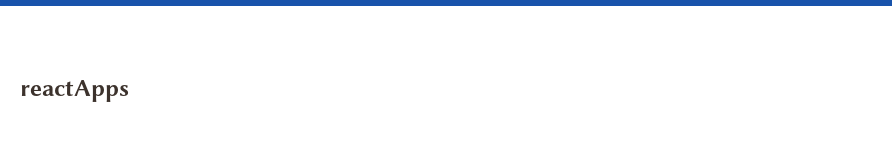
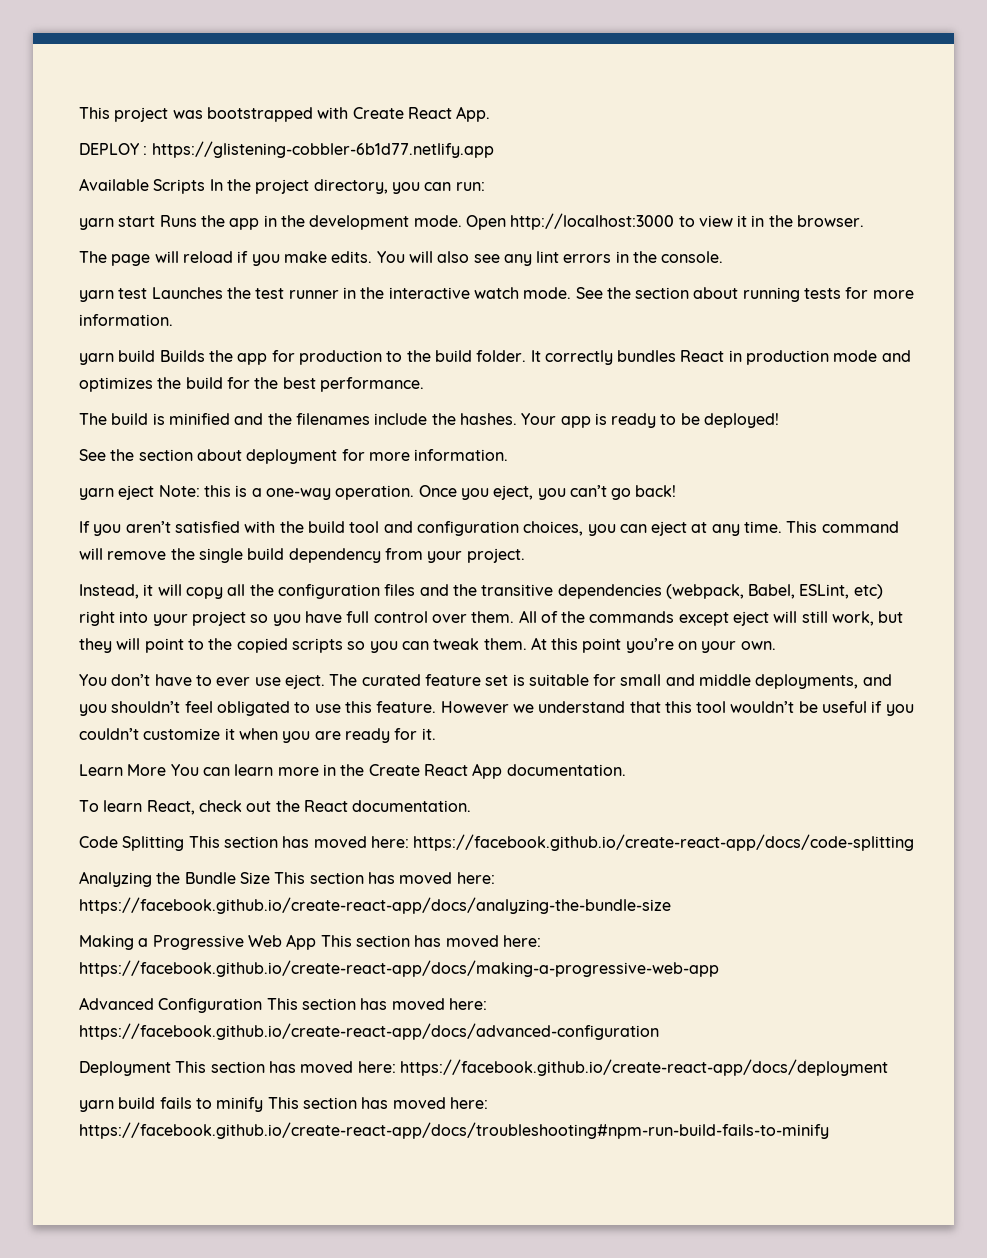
[20,80,129,102] reactApps -> [79,106,491,122] [79,141,494,158] [79,178,485,194] [79,213,865,230] [79,251,724,266] [79,287,914,302] [79,314,173,326] [79,350,911,365] [79,377,424,392] [79,413,780,428] [79,449,509,464] [79,485,677,500] [79,521,899,536] [79,548,525,563] [79,584,883,599] [79,610,904,626] [79,637,776,653] [79,674,892,689] [79,701,914,716] [79,728,436,743] [79,763,626,779] [79,800,472,815] [79,834,915,851] [79,871,495,887] [79,897,671,914] [79,934,541,950] [79,960,719,977] [79,997,487,1013] [79,1023,659,1040] [79,1059,888,1076] [79,1097,488,1112] [79,1122,829,1139] This project was bootstrapped with Create React App. // DEPLOY : https://glistening-cobbler-6b1d77.netlify.app // Available Scripts In the project directory, you can run: // yarn start Runs the app in the development mode. Open http://localhost:3000 to view it in the browser. // The page will reload if you make edits. You will also see any lint errors in the console. // yarn test Launches the test runner in the interactive watch mode. See the section about running tests for more information. // yarn build Builds the app for production to the build folder. It correctly bundles React in production mode and optimizes the build for the best performance. // The build is minified and the filenames include the hashes. Your app is ready to be deployed! // See the section about deployment for more information. // yarn eject Note: this is a one-way operation. Once you eject, you can’t go back! // If you aren’t satisfied with the build tool and configuration choices, you can eject at any time. This command will remove the single build dependency from your project. // Instead, it will copy all the configuration files and the transitive dependencies (webpack, Babel, ESLint, etc) right into your project so you have full control over them. All of the commands except eject will still work, but they will point to the copied scripts so you can tweak them. At this point you’re on your own. // You don’t have to ever use eject. The curated feature set is suitable for small and middle deployments, and you shouldn’t feel obligated to use this feature. However we understand that this tool wouldn’t be useful if you couldn’t customize it when you are ready for it. // Learn More You can learn more in the Create React App documentation. // To learn React, check out the React documentation. // Code Splitting This section has moved here: https://facebook.github.io/create-react-app/docs/code-splitting // Analyzing the Bundle Size This section has moved here: https://facebook.github.io/create-react-app/docs/analyzing-the-bundle-size // Making a Progressive Web App This section has moved here: https://facebook.github.io/create-react-app/docs/making-a-progressive-web-app // Advanced Configuration This section has moved here: https://facebook.github.io/create-react-app/docs/advanced-configuration // Deployment This section has moved here: https://facebook.github.io/create-react-app/docs/deployment // yarn build fails to minify This section has moved here: https://facebook.github.io/create-react-app/docs/troubleshooting#npm-run-build-fails-to-minify

